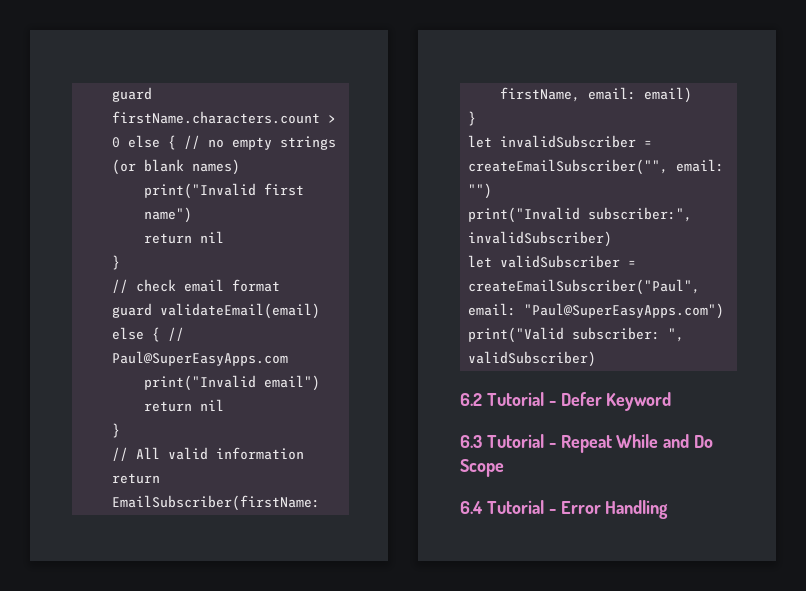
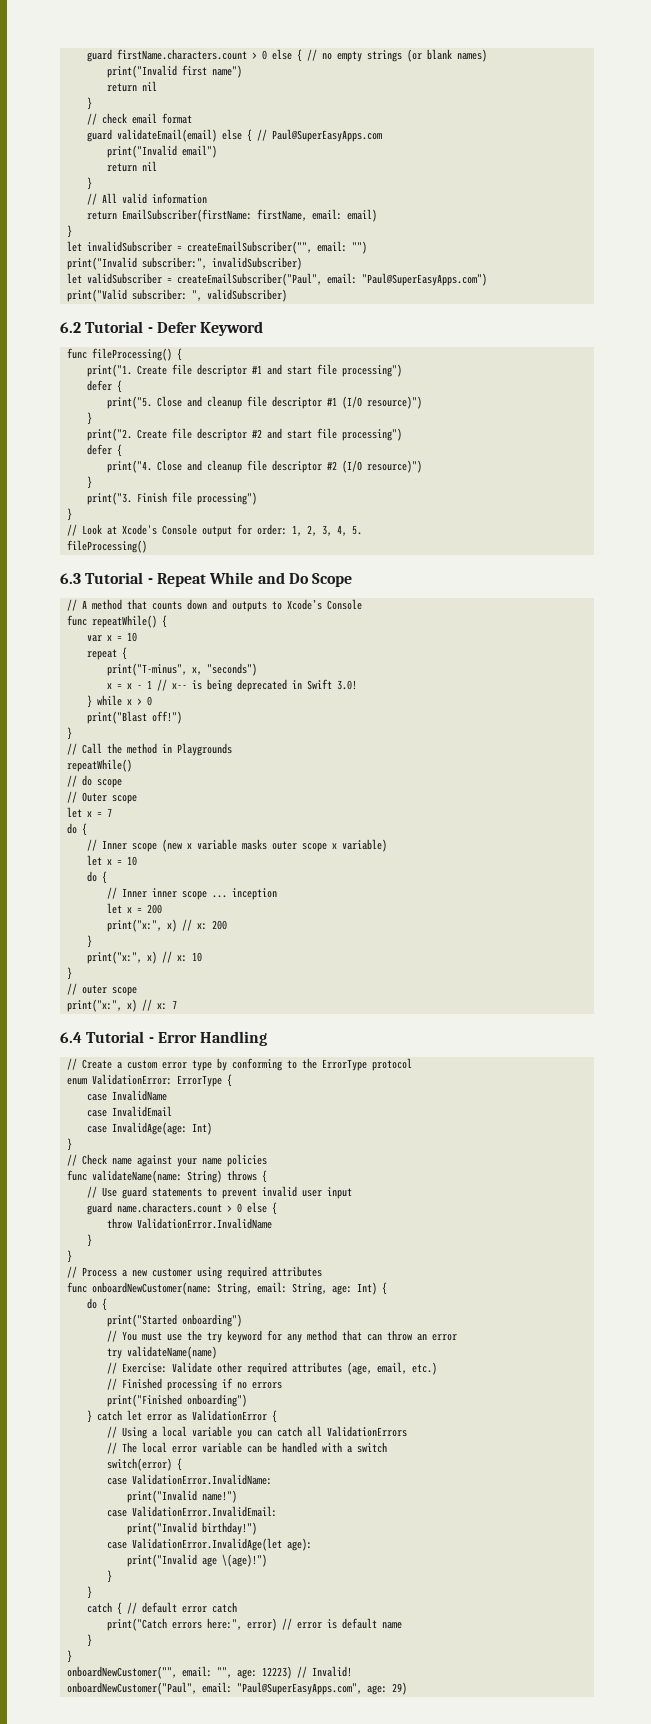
(672, 401) none -> [67,348,183,361] [87,364,403,377] [87,380,123,393] [107,396,423,409] [87,412,93,425] [87,428,403,441] [87,444,123,457] [107,460,423,473] [87,476,93,489] [87,492,258,505] [67,508,73,521] [67,524,363,537] [67,540,148,553] // func fileProcessing() { // print("1. Create file descriptor #1 and start file processing") // defer { // print("5. Close and cleanup file descriptor #1 (I/O resource)") // } // print("2. Create file descriptor #2 and start file processing") // defer { // print("4. Close and cleanup file descriptor #2 (I/O resource)") // } // print("3. Finish file processing") // } // // Look at Xcode's Console output for order: 1, 2, 3, 4, 5. // fileProcessing()
(504, 468) none -> [67,599,363,612] [67,615,168,628] [87,632,138,642] [87,647,128,660] [107,663,258,676] [107,679,358,692] [87,695,153,708] [87,711,183,724] [67,727,73,740] [67,743,233,756] [67,759,133,772] [67,775,123,788] [67,791,138,804] [67,807,113,818] [67,823,88,836] [87,839,388,852] [87,855,138,866] [87,871,108,884] [107,887,278,900] [107,903,163,914] [107,919,228,932] [87,935,93,948] [87,951,203,964] [67,967,73,980] [67,983,138,996] [67,999,178,1012] // // A method that counts down and outputs to Xcode’s Console // func repeatWhile() { // var x = 10 // repeat { // print("T-minus", x, "seconds") // x = x - 1 // x-- is being deprecated in Swift 3.0! // } while x > 0 // print("Blast off!") // } // // Call the method in Playgrounds // repeatWhile() // // do scope // // Outer scope // let x = 7 // do { // // Inner scope (new x variable masks outer scope x variable) // let x = 10 // do { // // Inner inner scope ... inception // let x = 200 // print("x:", x) // x: 200 // } // print("x:", x) // x: 10 // } // // outer scope // print("x:", x) // x: 7
(669, 509) none -> [67,1058,413,1071] [67,1074,233,1087] [87,1090,168,1101] [87,1106,173,1117] [87,1122,213,1135] [67,1138,73,1151] [67,1154,268,1167] [67,1170,268,1183] [87,1186,353,1199] [87,1202,278,1215] [107,1218,273,1229] [87,1234,93,1247] [67,1250,73,1263] [67,1266,323,1279] [67,1282,388,1295] [87,1298,108,1311] [107,1314,243,1327] [107,1330,458,1343] [107,1346,218,1359] [107,1362,438,1375] [107,1378,283,1391] [107,1394,248,1407] [87,1410,278,1423] [107,1426,408,1439] [107,1442,388,1454] [107,1458,183,1471] [107,1474,273,1485] [127,1490,238,1503] [107,1506,278,1517] [127,1522,258,1535] [107,1538,313,1551] [127,1554,268,1567] [107,1570,113,1583] [87,1586,93,1599] [87,1602,238,1615] [107,1618,403,1631] [87,1634,93,1647] [67,1650,73,1663] [67,1666,353,1679] [67,1682,408,1695] // // Create a custom error type by conforming to the ErrorType protocol // enum ValidationError: ErrorType { // case InvalidName // case InvalidEmail // case InvalidAge(age: Int) // } // // Check name against your name policies // func validateName(name: String) throws { // // Use guard statements to prevent invalid user input // guard name.characters.count > 0 else { // throw ValidationError.InvalidName // } // } // // Process a new customer using required attributes // func onboardNewCustomer(name: String, email: String, age: Int) { // do { // print("Started onboarding") // // You must use the try keyword for any method that can throw an error // try validateName(name) // // Exercise: Validate other required attributes (age, email, etc.) // // Finished processing if no errors // print("Finished onboarding") // } catch let error as ValidationError { // // Using a local variable you can catch all ValidationErrors // // The local error variable can be handled with a switch // switch(error) { // case ValidationError.InvalidName: // print("Invalid name!") // case ValidationError.InvalidEmail: // print("Invalid birthday!") // case ValidationError.InvalidAge(let age): // print("Invalid age \(age)!") // } // } // catch { // default error catch // print("Catch errors here:", error) // error is default name // } // } // onboardNewCustomer("", email: "", age: 12223) // Invalid! // onboardNewCustomer("Paul", email: "Paul@SuperEasyApps.com", age: 29)

